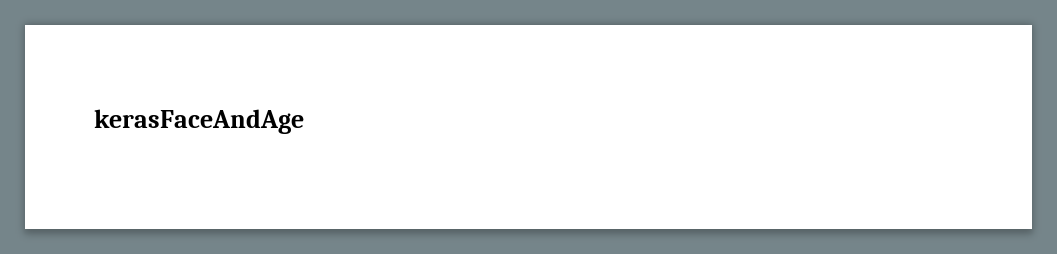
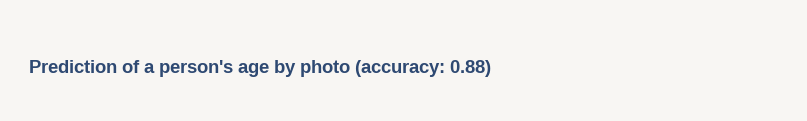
[94,109,304,134] kerasFaceAndAge -> [29,60,491,77] Prediction of a person's age by photo (accuracy: 0.88)

